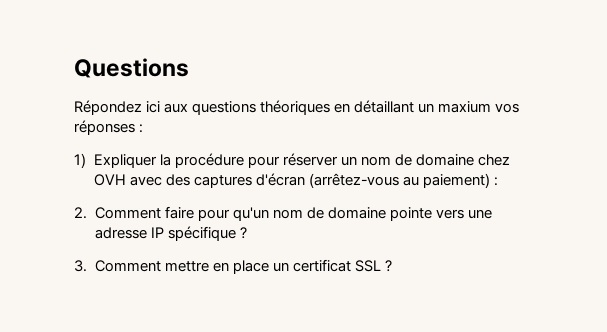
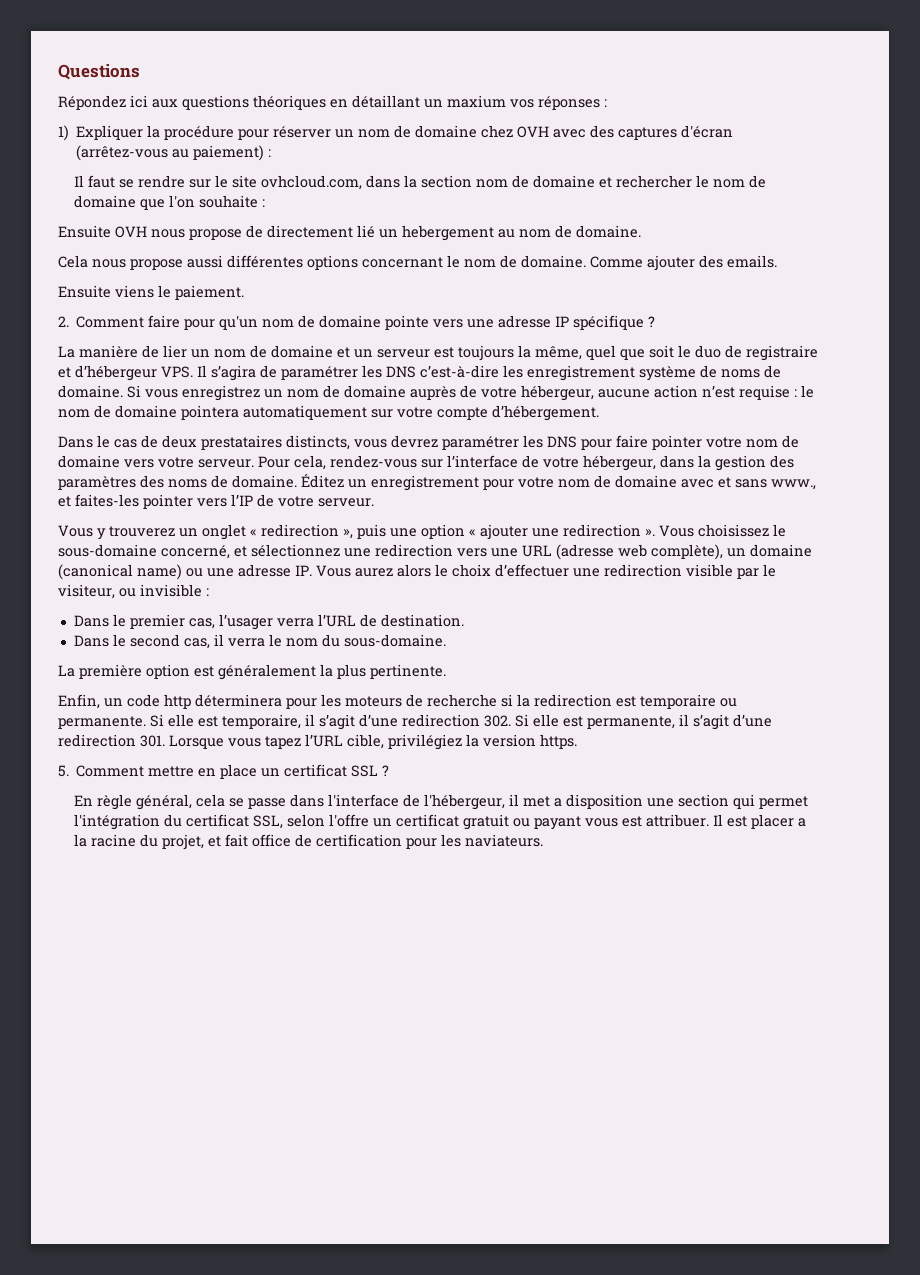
(498, 181) none -> [74,175,767,190] [74,195,266,210] [58,225,641,241] [58,255,777,271] [58,285,244,300] // Il faut se rendre sur le site ovhcloud.com, dans la section nom de domaine et rechercher le nom de domaine que l'on souhaite : // Ensuite OVH nous propose de directement lié un hebergement au nom de domaine. // Cela nous propose aussi différentes options concernant le nom de domaine. Comme ajouter des emails. // Ensuite viens le paiement.
[74,260,87,272] 3. -> [58,345,818,361] [58,365,781,381] [58,385,814,401] [58,405,599,421] [58,435,799,450] [58,455,794,471] [58,474,816,491] [58,494,374,509] [58,524,786,540] [58,544,812,560] [58,564,776,580] [58,584,209,599] [73,614,464,630] [73,634,446,649] [58,664,446,680] [58,694,737,709] [58,714,772,730] [58,734,577,750] [58,765,69,777] La manière de lier un nom de domaine et un serveur est toujours la même, quel que soit le duo de registraire et d’hébergeur VPS. Il s’agira de paramétrer les DNS c’est-à-dire les enregistrement système de noms de domaine. Si vous enregistrez un nom de domaine auprès de votre hébergeur, aucune action n’est requise : le nom de domaine pointera automatiquement sur votre compte d’hébergement. // Dans le cas de deux prestataires distincts, vous devrez paramétrer les DNS pour faire pointer votre nom de domaine vers votre serveur. Pour cela, rendez-vous sur l’interface de votre hébergeur, dans la gestion des paramètres des noms de domaine. Éditez un enregistrement pour votre nom de domaine avec et sans www., et faites-les pointer vers l’IP de votre serveur. // Vous y trouverez un onglet « redirection », puis une option « ajouter une redirection ». Vous choisissez le sous-domaine concerné, et sélectionnez une redirection vers une URL (adresse web complète), un domaine (canonical name) ou une adresse IP. Vous aurez alors le choix d’effectuer une redirection visible par le visiteur, ou invisible : // Dans le premier cas, l’usager verra l’URL de destination. // Dans le second cas, il verra le nom du sous-domaine. // La première option est généralement la plus pertinente. // Enfin, un code http déterminera pour les moteurs de recherche si la redirection est temporaire ou permanente. Si elle est temporaire, il s’agit d’une redirection 302. Si elle est permanente, il s’agit d’une redirection 301. Lorsque vous tapez l’URL cible, privilégiez la version https. // 5.
(392, 266) none -> [74,794,809,810] [74,814,807,830] [74,834,544,850] // En règle général, cela se passe dans l'interface de l'hébergeur, il met a disposition une section qui permet l'intégration du certificat SSL, selon l'offre un certificat gratuit ou payant vous est attribuer. Il est placer a la racine du projet, et fait office de certification pour les naviateurs.

